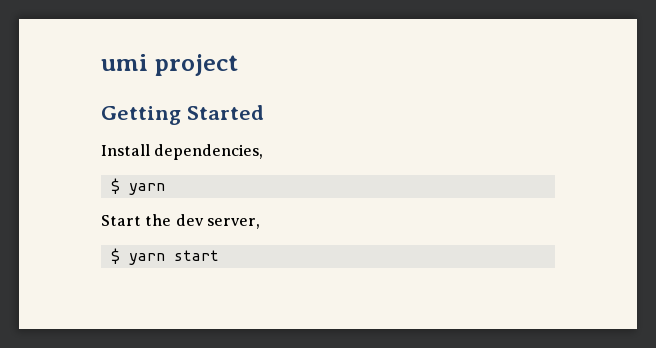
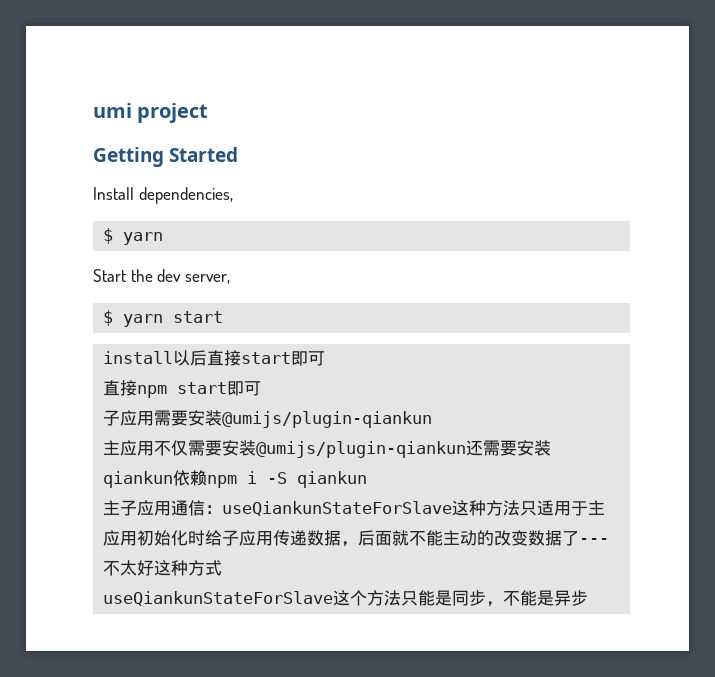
(219, 255) none -> [103,350,326,366] [103,380,262,398] [103,410,433,428] [103,440,552,458] [103,470,368,488] [103,500,606,516] [103,530,610,547] [103,560,223,576] [103,590,589,607] // install以后直接start即可 // 直接npm start即可 // 子应用需要安装@umijs/plugin-qiankun // 主应用不仅需要安装@umijs/plugin-qiankun还需要安装qiankun依赖npm i -S qiankun // 主子应用通信：useQiankunStateForSlave这种方法只适用于主应用初始化时给子应用传递数据，后面就不能主动的改变数据了---不太好这种方式 // useQiankunStateForSlave这个方法只能是同步，不能是异步

